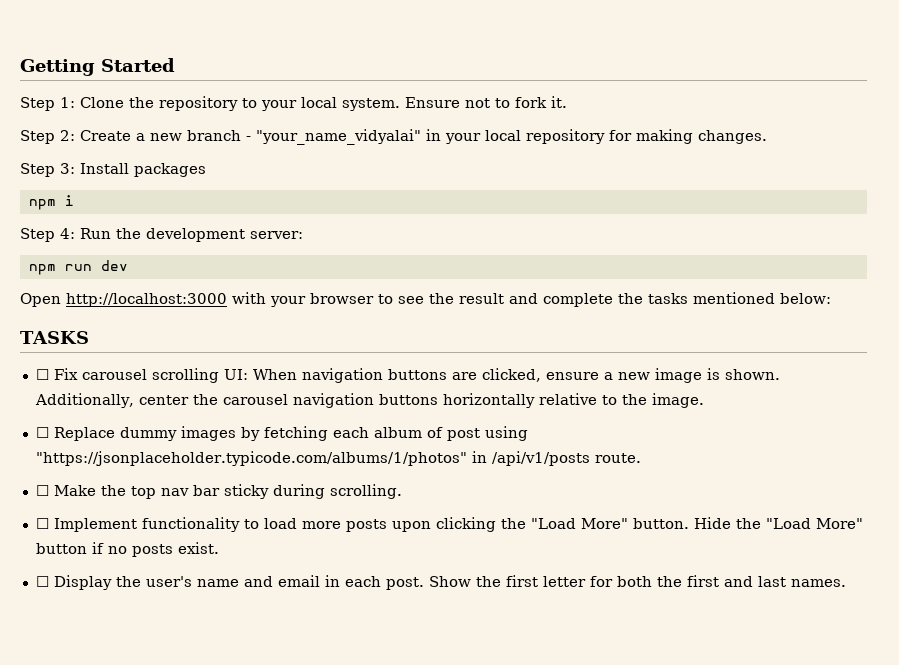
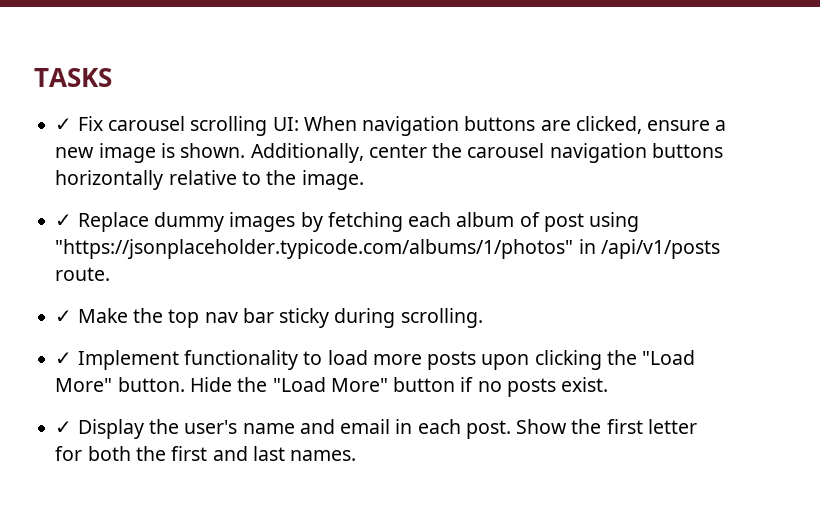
[20,58,175,76] [20,96,567,111] [20,129,767,145] [20,163,206,177] [28,195,74,210] [20,228,303,242] [28,260,128,275] [20,292,831,307] Getting Started // Step 1: Clone the repository to your local system. Ensure not to fork it. // Step 2: Create a new branch - "your_name_vidyalai" in your local repository for making changes. // Step 3: Install packages // npm i // Step 4: Run the development server: // npm run dev // Open http://localhost:3000 with your browser to see the result and complete the tasks mentioned below: // -> (34, 77) none
[35,369,49,380] ☐ -> [55,118,73,131] ✓
[35,427,49,438] ☐ -> [55,214,73,227] ✓
[35,485,49,496] ☐ -> [55,310,73,323] ✓
[35,518,49,529] ☐ -> [55,352,73,365] ✓
[35,576,49,587] ☐ -> [55,421,73,434] ✓

